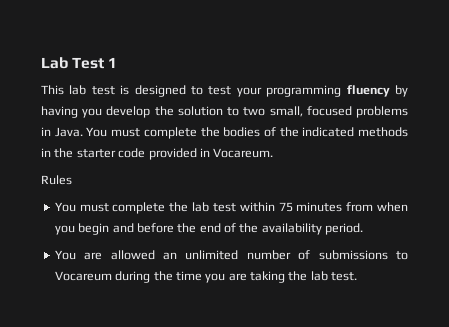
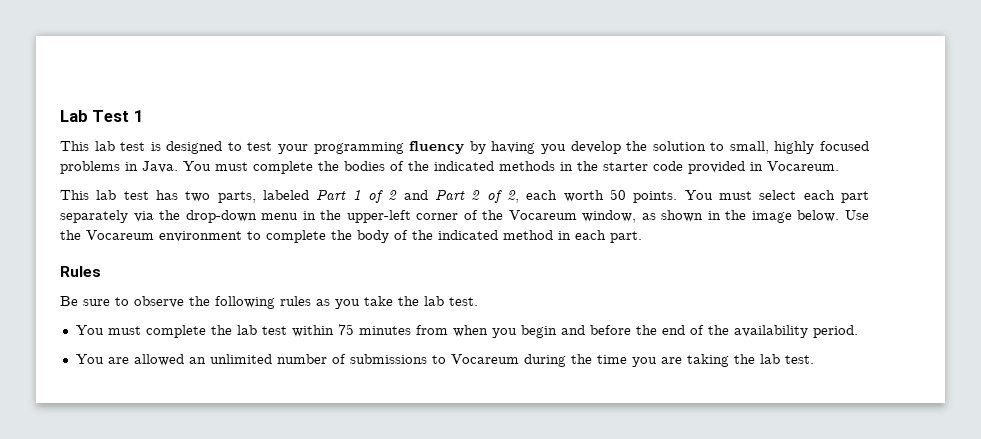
[243,106,303,117] two small, -> [729,141,815,154] small, highly
[41,175,72,185] Rules -> [60,189,870,203] [60,210,869,223] [60,230,642,243] [60,266,101,277] [60,296,478,309] This lab test has two parts, labeled Part 1 of 2 and Part 2 of 2, each worth 50 points. You must select each part separately via the drop-down menu in the upper-left corner of the Vocareum window, as shown in the image below. Use the Vocareum environment to complete the body of the indicated method in each part. // Rules // Be sure to observe the following rules as you take the lab test.

